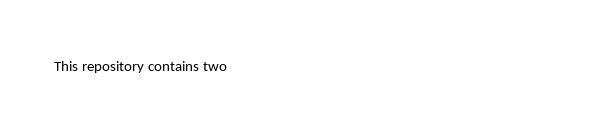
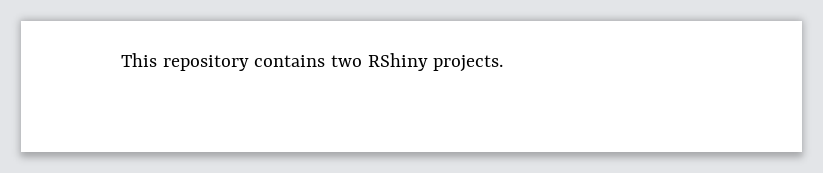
(227, 66) none -> [367,53,504,72] RShiny projects.

